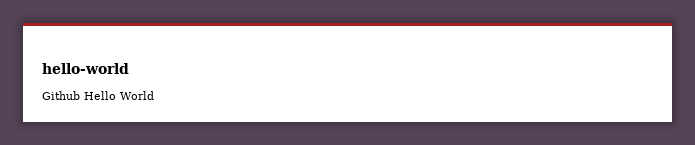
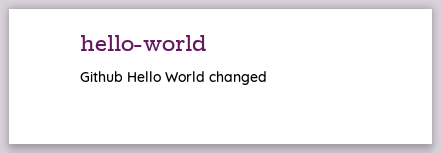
(154, 95) none -> [209,71,267,85] changed

